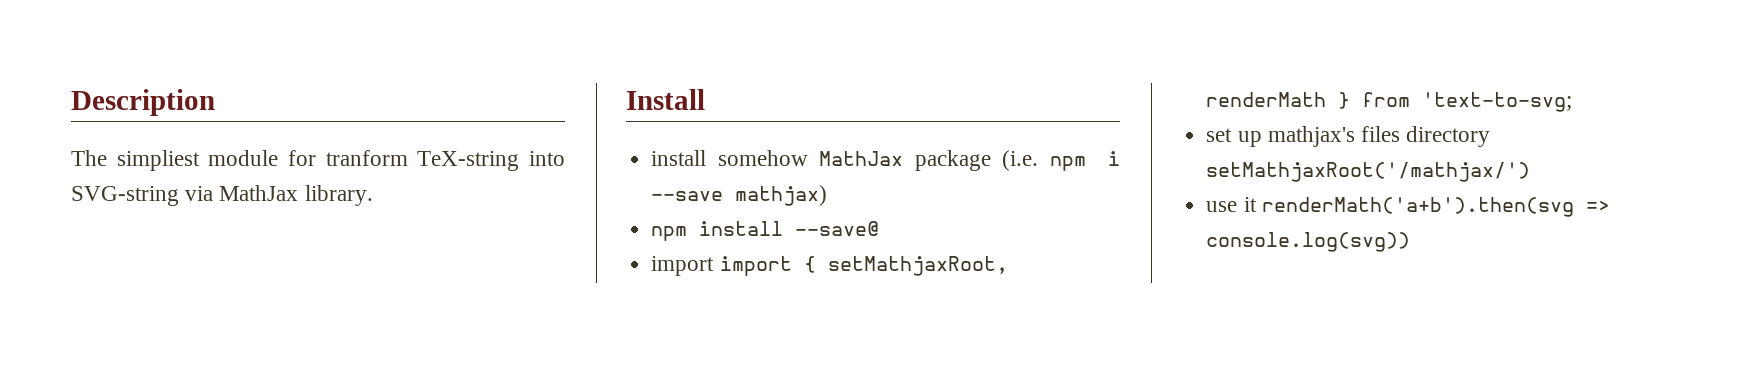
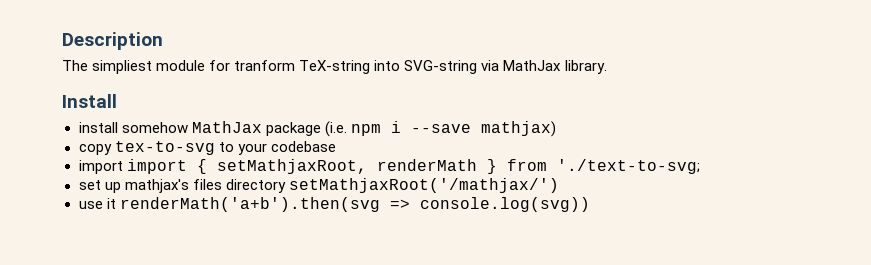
[651,221,880,241] npm install --save@ -> [78,141,336,155] copy tex-to-svg to your codebase
[1422,92,1573,112] 'text-to-svg; -> [556,159,700,174] './text-to-svg;

